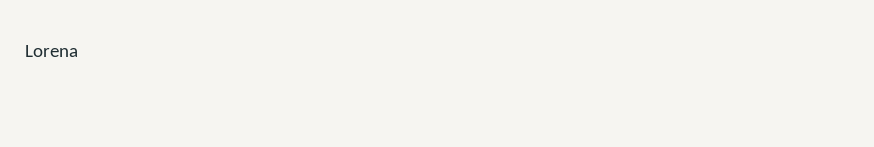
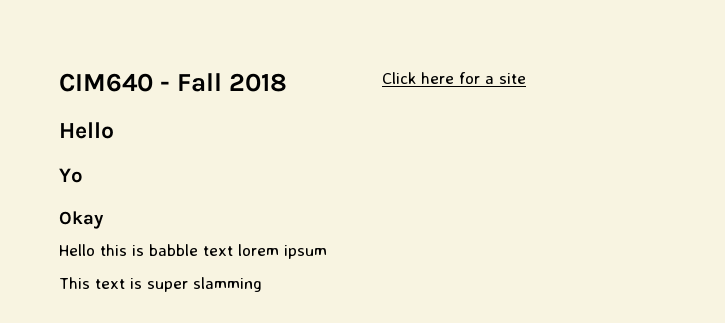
[25,45,78,57] Lorena -> [59,73,288,92] [59,122,114,139] [59,168,83,183] [59,211,104,229] [59,244,327,259] [59,277,262,292] [382,72,526,84] CIM640 - Fall 2018 // Hello // Yo // Okay // Hello this is babble text lorem ipsum // This text is super slamming // Click here for a site

